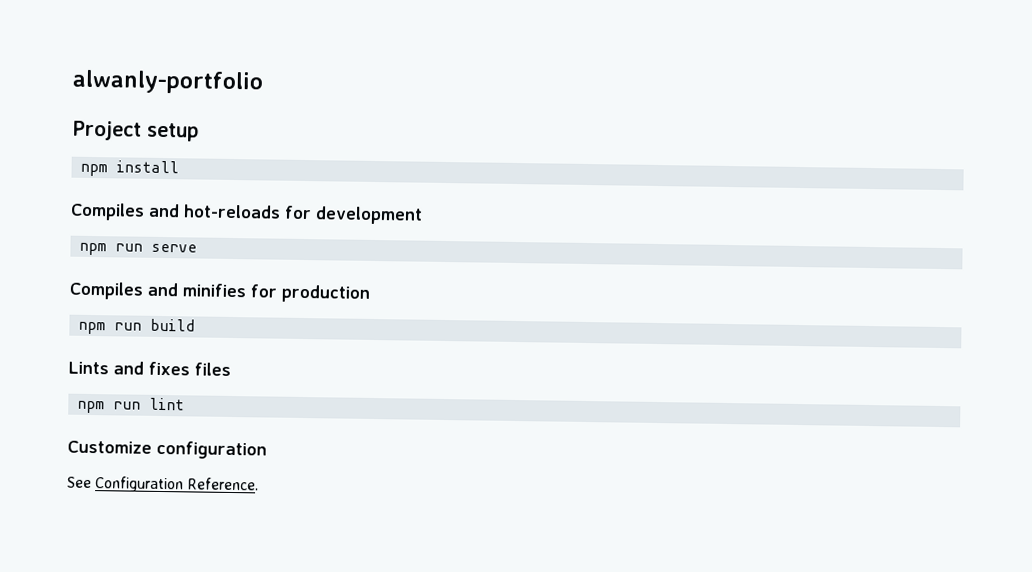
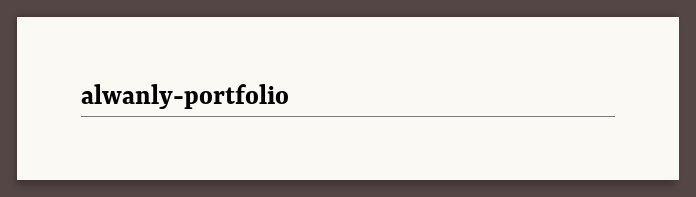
[72,120,199,142] [80,160,180,177] [70,202,423,225] [79,242,198,256] [69,281,370,303] [78,318,196,335] [68,361,231,376] [77,397,186,414] [67,440,267,460] [67,476,260,493] // Project setup // npm install // Compiles and hot-reloads for development // npm run serve // Compiles and minifies for production // npm run build // Lints and fixes files // npm run lint // Customize configuration // See Configuration Reference. -> (289, 96) none

